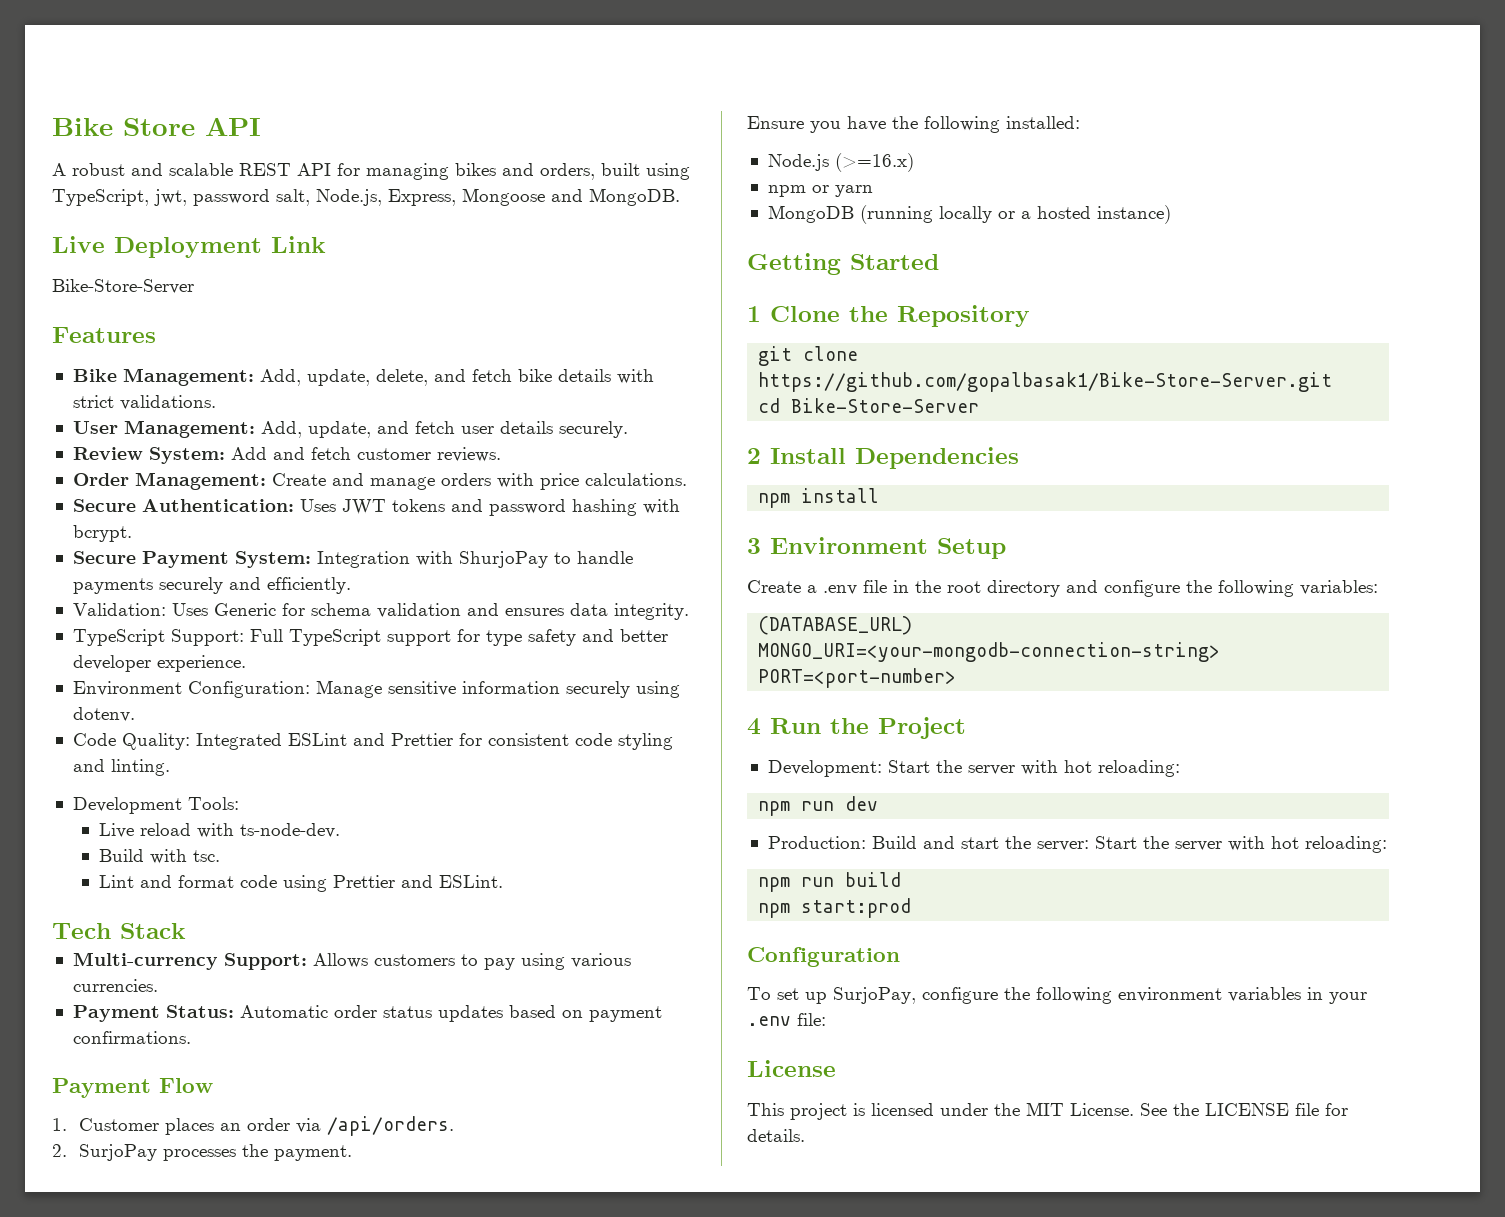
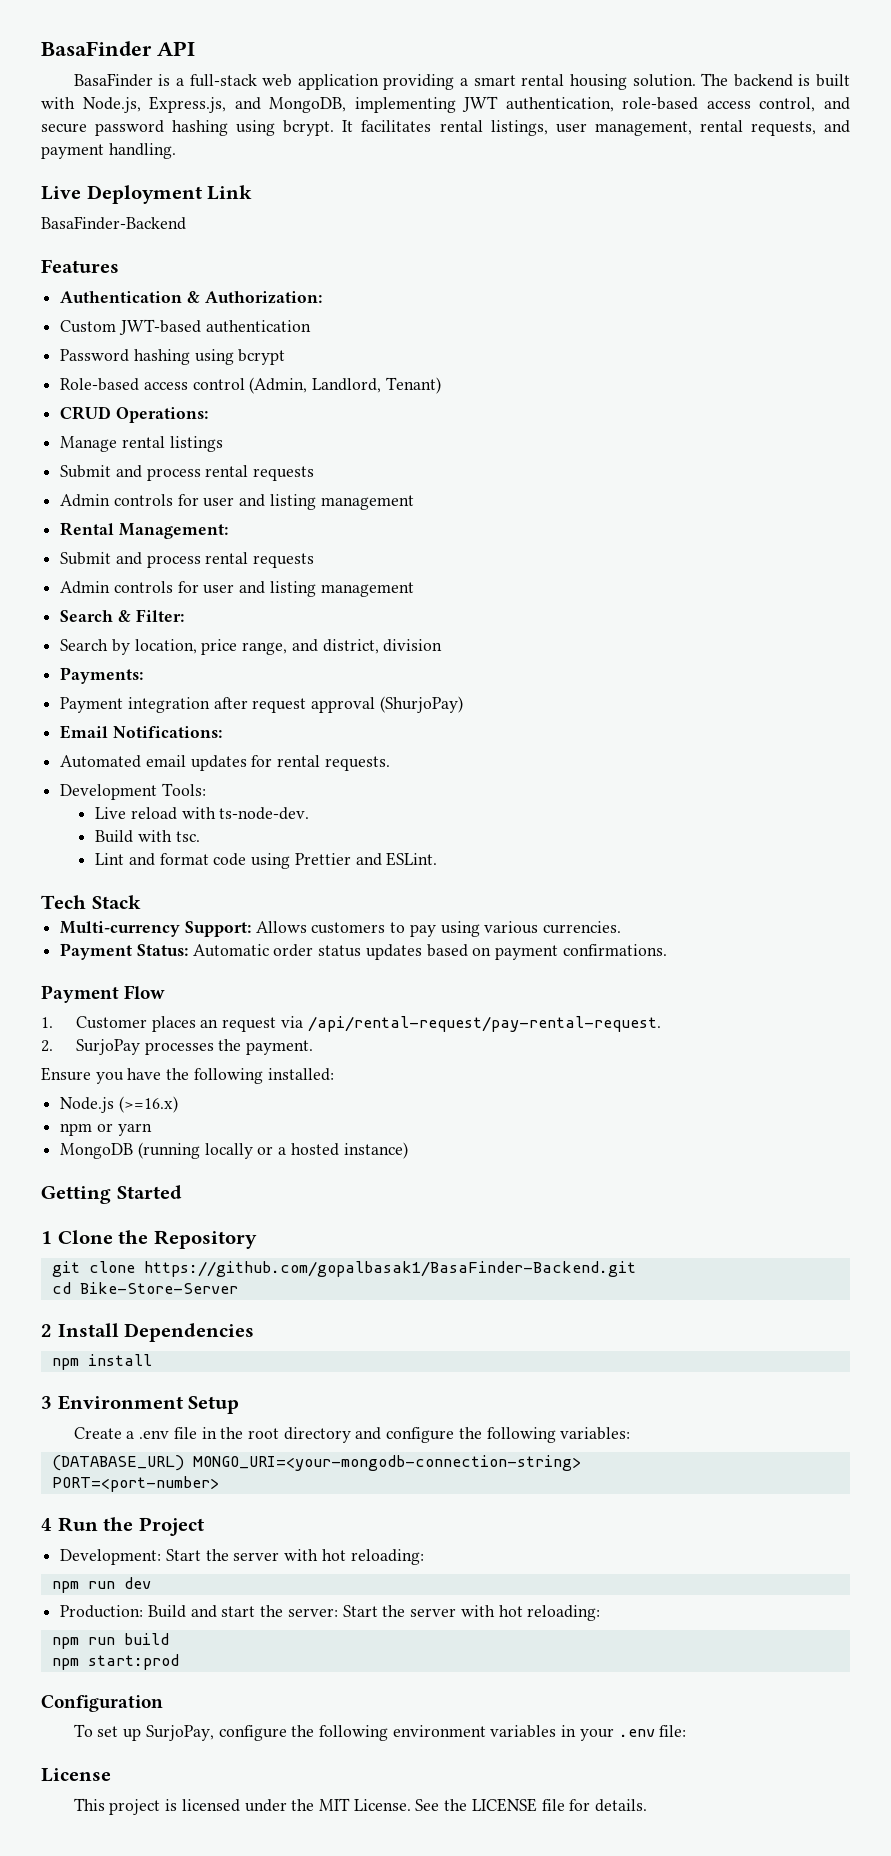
[52,118,195,136] Bike Store -> [41,41,152,56] BasaFinder
[52,163,690,180] [52,188,680,206] A robust and scalable REST API for managing bikes and orders, built using TypeScript, jwt, password salt, Node.js, Express, Mongoose and MongoDB. -> [73,73,851,90] [41,96,850,113] [41,120,851,136] [41,143,176,159] BasaFinder is a full-stack web application providing a smart rental housing solution. The backend is built with Node.js, Express.js, and MongoDB, implementing JWT authentication, role-based access control, and secure password hashing using bcrypt. It facilitates rental listings, user management, rental requests, and payment handling.
[52,279,194,294] Bike-Store-Server -> [41,216,186,230] BasaFinder-Backend
[72,368,654,386] [72,395,216,410] [72,420,628,438] [72,447,501,464] [72,472,687,490] [72,499,680,516] [72,525,132,542] [72,551,633,568] [72,577,351,594] [72,603,689,620] [72,629,668,646] [72,655,246,672] [72,680,680,698] [72,707,135,722] [72,733,673,750] [72,759,170,776] Bike Management: Add, update, delete, and fetch bike details with strict validations. // User Management: Add, update, and fetch user details securely. // Review System: Add and fetch customer reviews. // Order Management: Create and manage orders with price calculations. // Secure Authentication: Uses JWT tokens and password hashing with bcrypt. // Secure Payment System: Integration with ShurjoPay to handle payments securely and efficiently. // Validation: Uses Generic for schema validation and ensures data integrity. // TypeScript Support: Full TypeScript support for type safety and better developer experience. // Environment Configuration: Manage sensitive information securely using dotenv. // Code Quality: Integrated ESLint and Prettier for consistent code styling and linting. -> [60,291,322,304] [60,319,311,335] [60,349,286,365] [60,377,441,394] [60,406,208,423] [60,436,223,452] [60,465,315,481] [60,494,414,510] [60,522,228,539] [60,552,315,568] [60,581,414,597] [60,609,184,622] [60,639,443,655] [60,667,144,684] [60,696,463,713] [60,725,222,739] [60,755,390,771] Authentication & Authorization: // Custom JWT-based authentication // Password hashing using bcrypt // Role-based access control (Admin, Landlord, Tenant) // CRUD Operations: // Manage rental listings // Submit and process rental requests // Admin controls for user and listing management // Rental Management: // Submit and process rental requests // Admin controls for user and listing management // Search & Filter: // Search by location, price range, and district, division // Payments: // Payment integration after request approval (ShurjoPay) // Email Notifications: // Automated email updates for rental requests.
[246,1116,454,1136] order via /api/orders. -> [222,1016,661,1032] request via /api/rental-request/pay-rental-request.
[758,372,1333,392] https://github.com/gopalbasak1/Bike-Store-Server.git -> [143,1261,636,1277] https://github.com/gopalbasak1/BasaFinder-Backend.git

